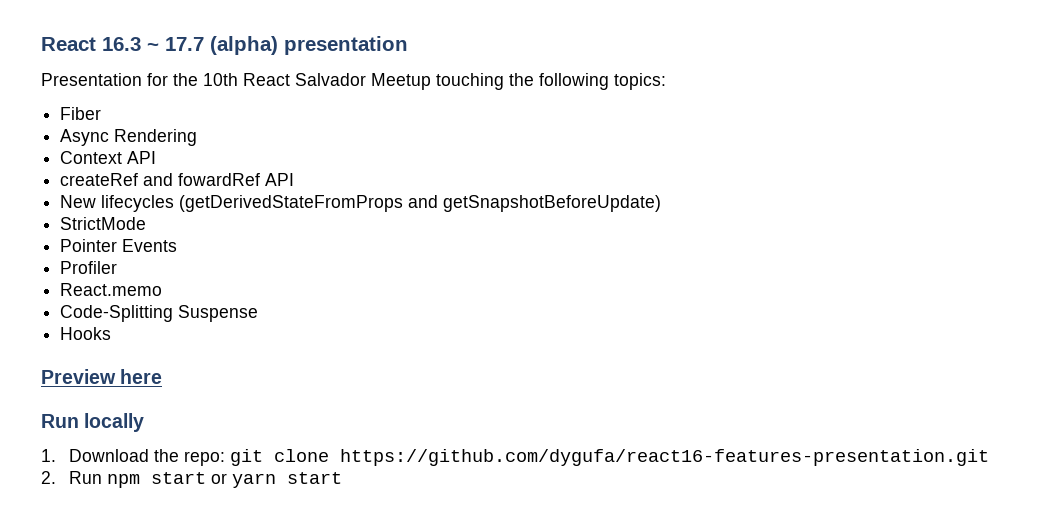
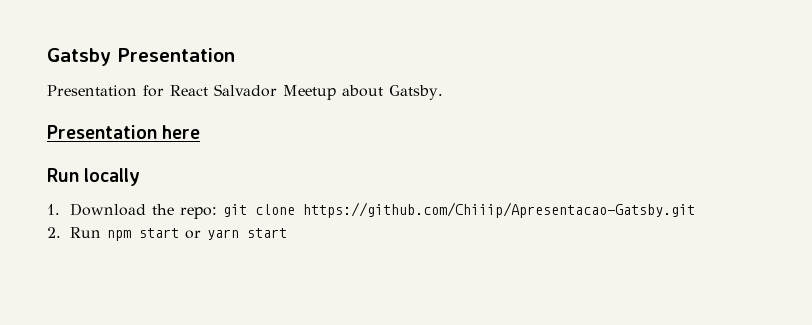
[41,36,408,55] React 16.3 ~ 17.7 (alpha) presentation -> [47,48,235,66] Gatsby Presentation
[173,73,238,86] the 10th -> (164, 91) none
[436,73,666,90] [60,107,102,120] [60,129,198,146] [60,151,157,164] [60,173,295,186] [60,195,662,212] [60,217,147,230] [60,239,178,252] [60,261,118,274] [60,283,163,296] [60,305,259,322] [60,327,112,340] [41,369,116,384] touching the following topics: // Fiber // Async Rendering // Context API // createRef and fowardRef API // New lifecycles (getDerivedStateFromProps and getSnapshotBeforeUpdate) // StrictMode // Pointer Events // Profiler // React.memo // Code-Splitting Suspense // Hooks // Preview -> [342,85,443,100] [47,125,157,139] about Gatsby. // Presentation
[339,449,989,466] https://github.com/dygufa/react16-features-presentation.git -> [302,202,695,218] https://github.com/Chiiip/Apresentacao-Gatsby.git

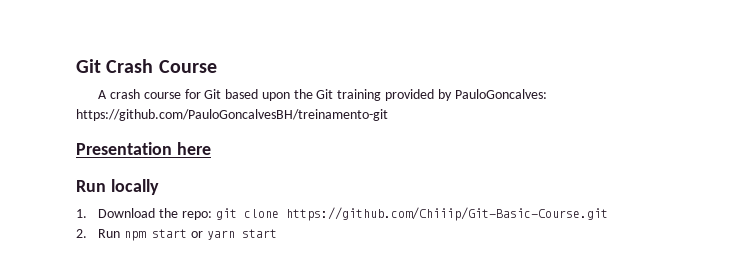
[47,48,235,66] [47,84,443,100] Gatsby Presentation // Presentation for React Salvador Meetup about Gatsby. -> [76,59,217,73] [98,89,547,101] [76,109,388,121] Git Crash Course // A crash course for Git based upon the Git training provided by PauloGoncalves: https://github.com/PauloGoncalvesBH/treinamento-git
[302,202,695,218] https://github.com/Chiiip/Apresentacao-Gatsby.git -> [285,207,608,221] https://github.com/Chiiip/Git-Basic-Course.git

